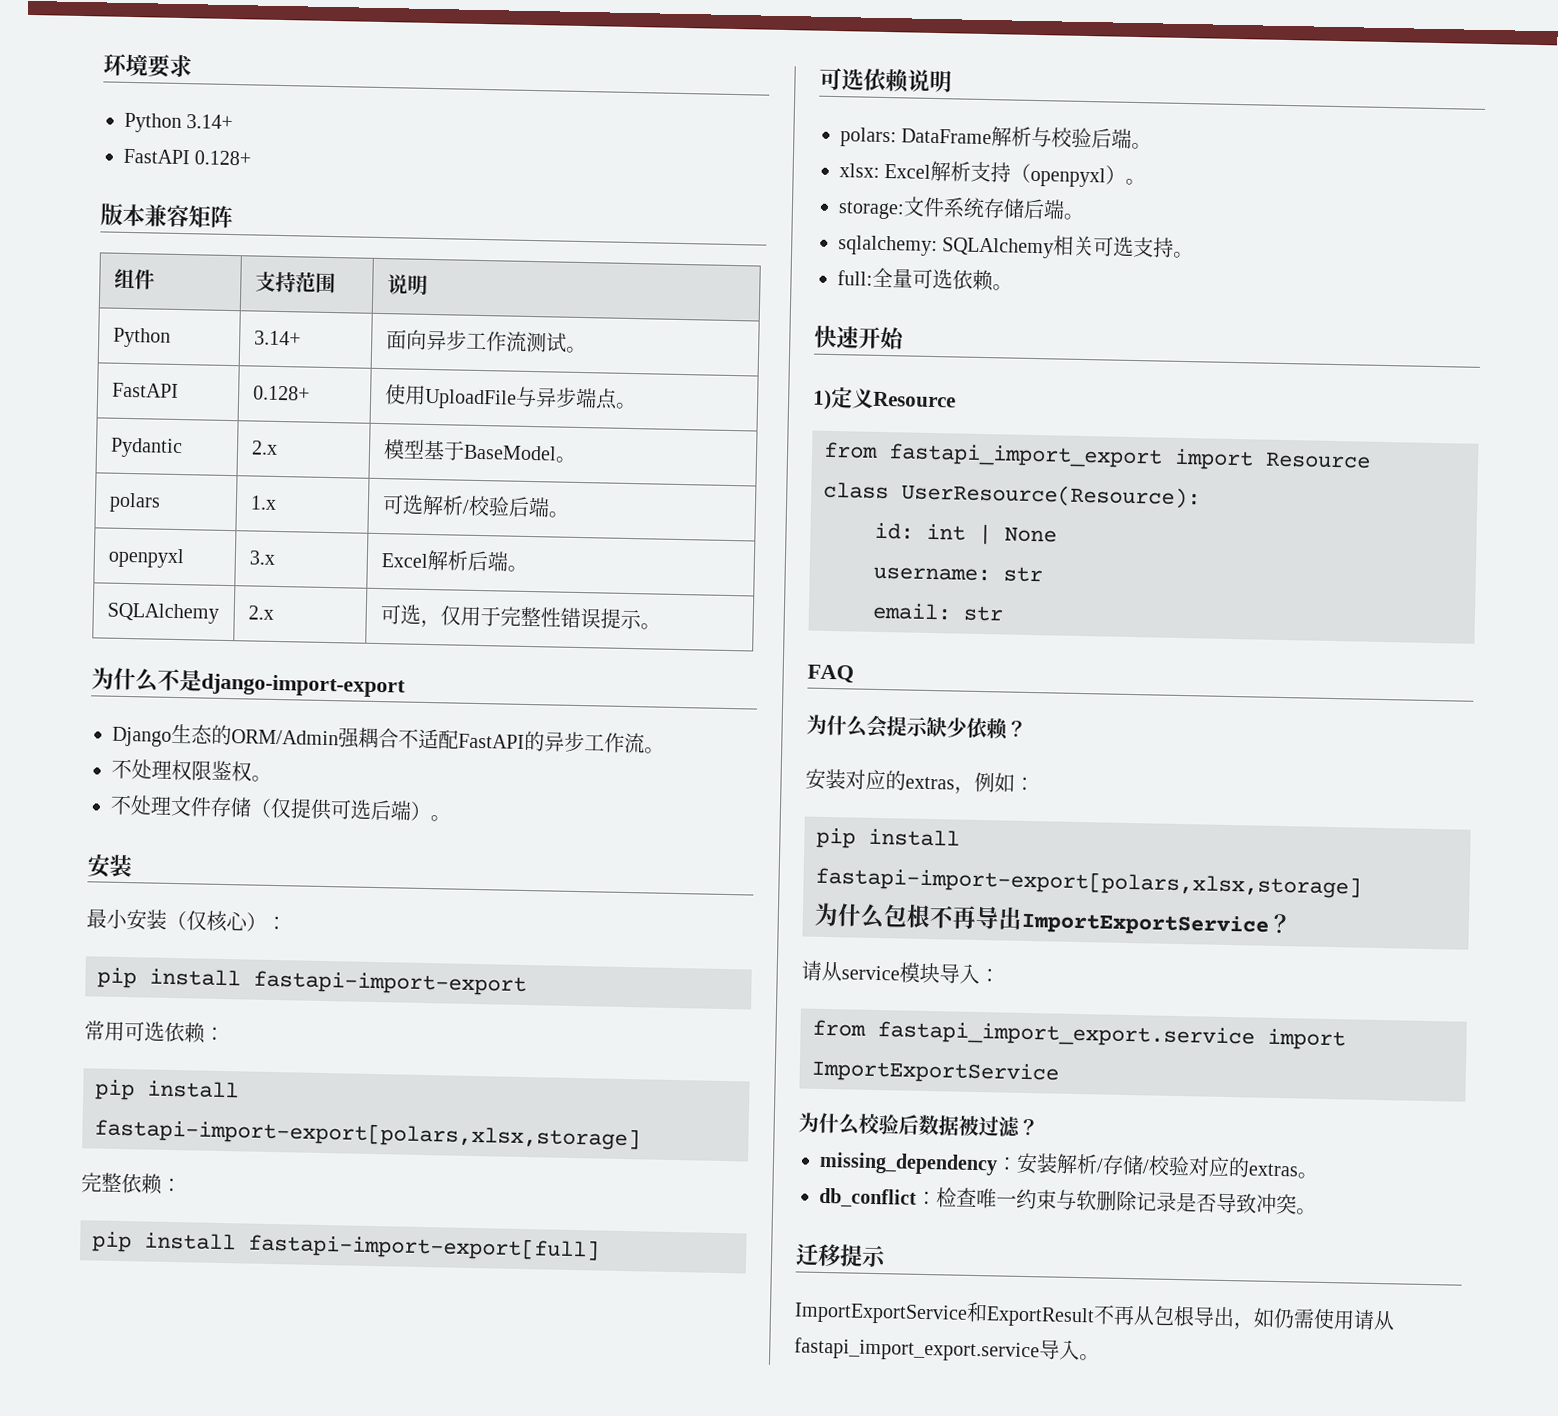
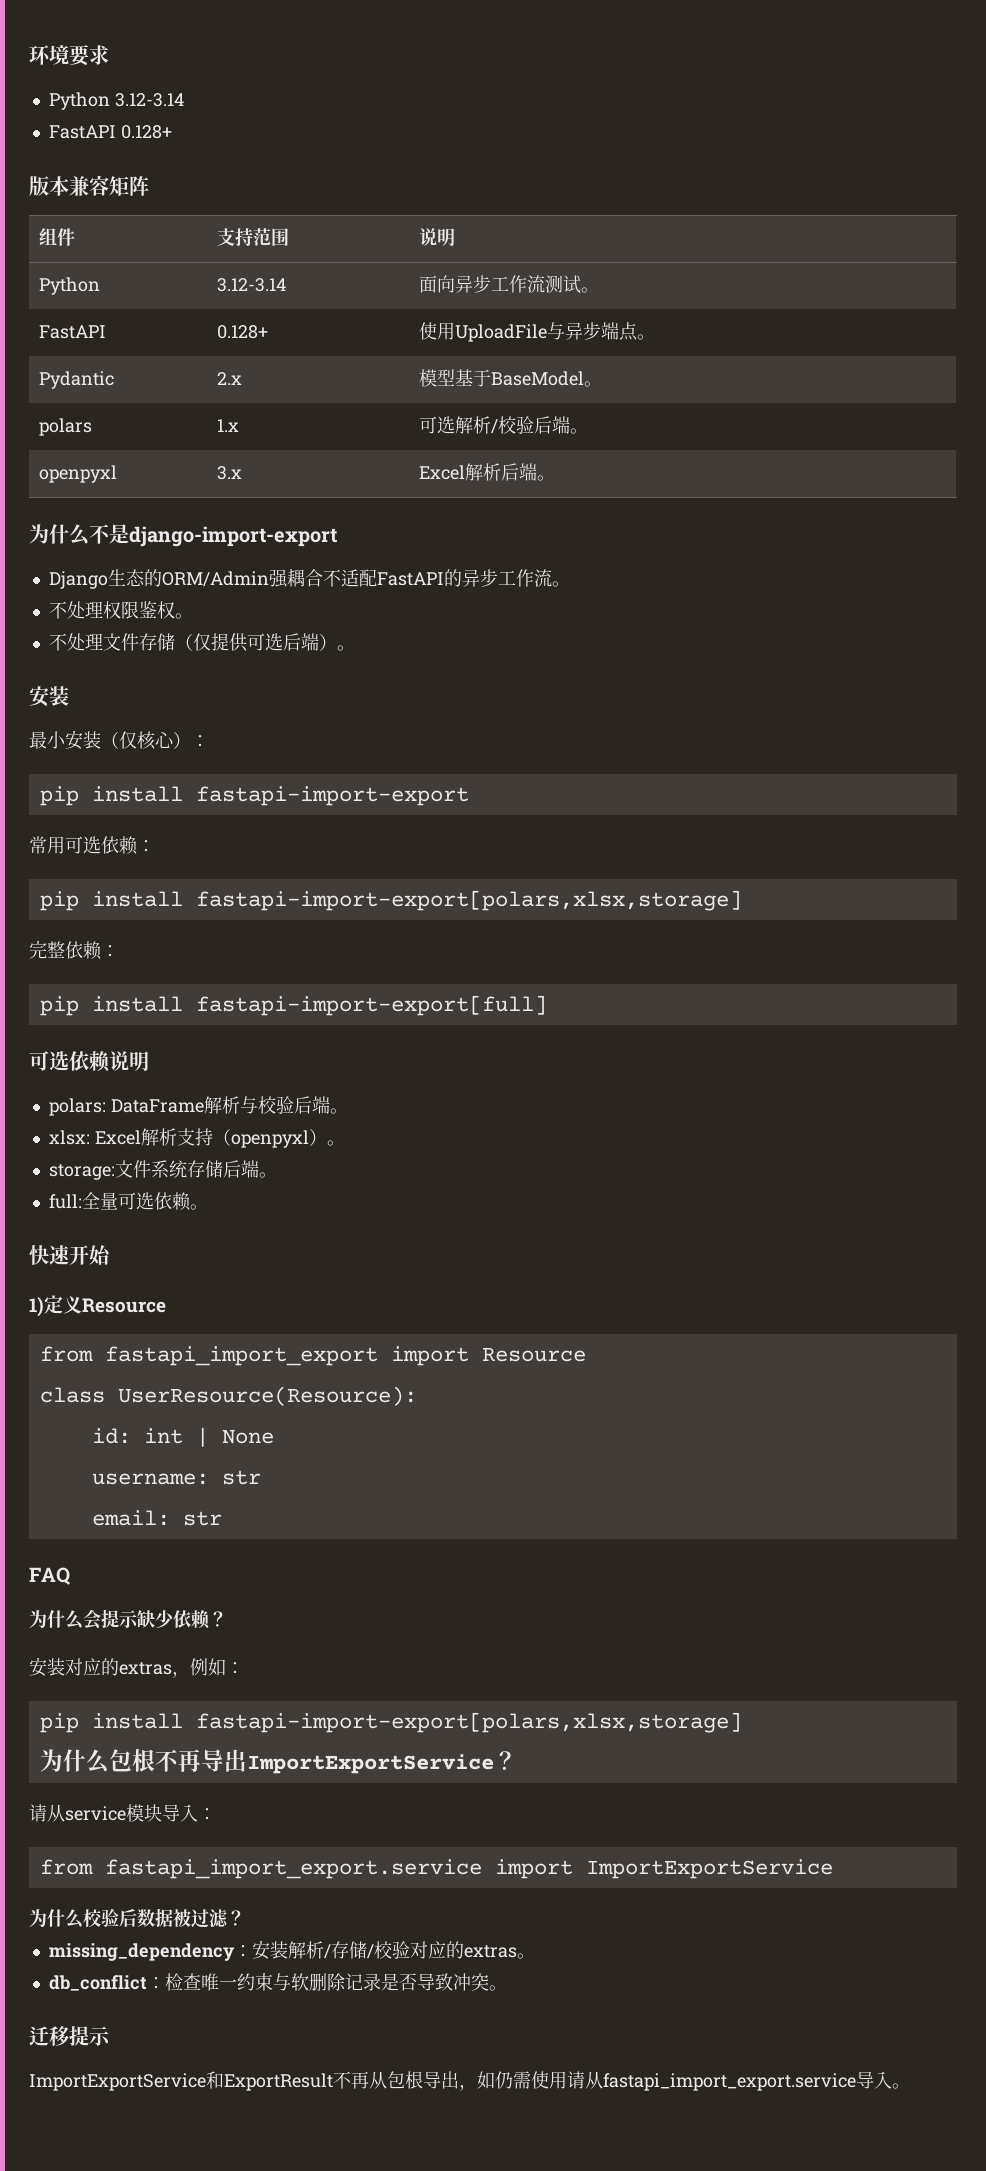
[186,114,234,130] 3.14+ -> [114,93,184,107] 3.12-3.14
[253,330,301,346] 3.14+ -> [216,278,286,292] 3.12-3.14
[106,602,219,624] [247,605,274,620] [379,604,661,630] // SQLAlchemy | 2.x | 可选，仅用于完整性错误提示。 -> (555, 478) none
[838,235,1195,259] // sqlalchemy: SQLAlchemy相关可选支持。 -> (277, 1175) none

